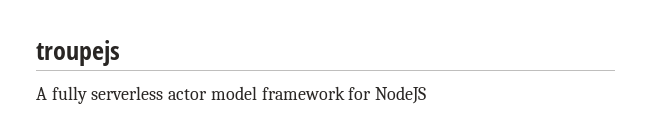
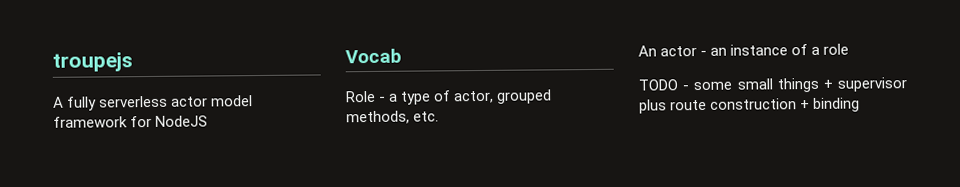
(427, 95) none -> [345,48,402,64] [345,89,553,105] [346,110,440,125] [638,43,850,57] [638,77,907,93] [639,97,861,114] // Vocab // Role - a type of actor, grouped methods, etc. // An actor - an instance of a role // TODO - some small things + supervisor plus route construction + binding

